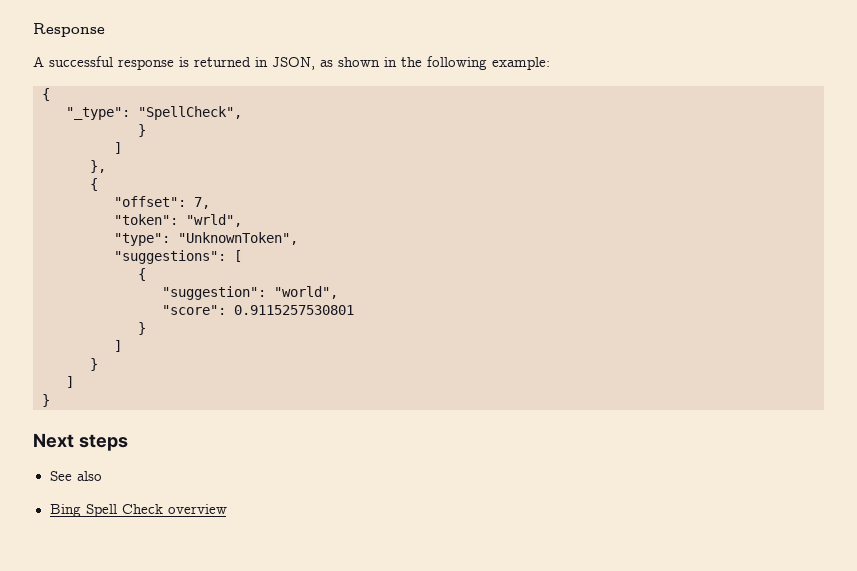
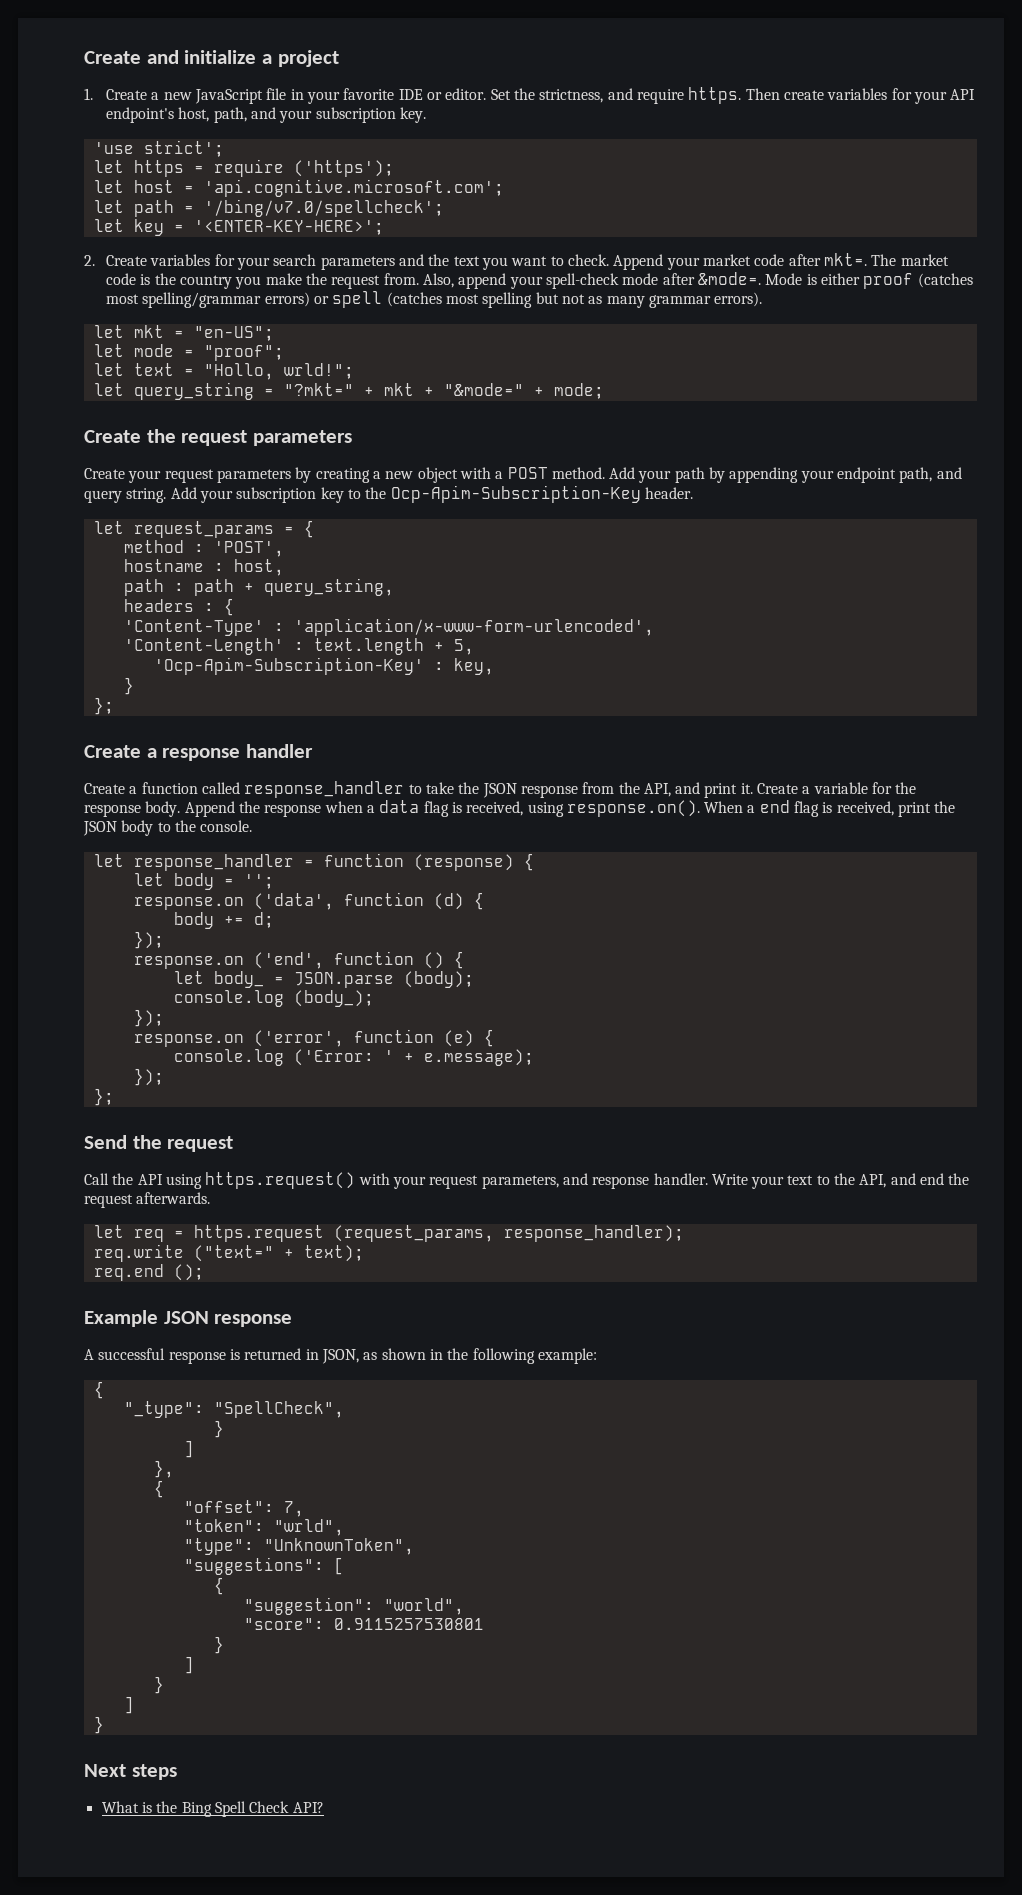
[33,23,105,37] Response -> [84,50,339,67] [84,87,976,104] [106,107,427,123] [93,140,224,157] [93,159,394,177] [93,179,504,197] [93,199,444,217] [93,219,384,236] [84,253,949,270] [106,272,973,289] [106,291,763,308] [93,325,274,341] [93,344,284,361] [93,363,354,380] [93,382,604,400] [84,429,353,446] [84,467,962,483] [84,485,693,503] [93,520,314,538] [123,540,284,557] [123,559,284,576] [123,578,394,596] [123,598,234,616] [123,618,654,636] [123,638,474,655] [153,657,494,675] [123,677,134,695] [93,697,114,715] [84,744,314,761] [84,781,917,798] [84,800,956,817] [83,820,253,836] [93,853,534,871] [133,873,274,890] [133,892,484,910] [173,912,274,929] [133,931,164,949] [133,951,464,969] [173,971,474,988] [173,990,374,1007] [133,1009,164,1027] [133,1029,494,1047] [173,1049,534,1066] [133,1068,164,1086] [93,1088,114,1106] [84,1135,234,1152] [84,1172,970,1189] [84,1192,211,1208] [93,1225,684,1242] [93,1244,364,1262] [93,1264,204,1281] [84,1310,293,1327] Create and initialize a project // 1. Create a new JavaScript file in your favorite IDE or editor. Set the strictness, and require https. Then create variables for your API endpoint's host, path, and your subscription key. // 'use strict'; // let https = require ('https'); // let host = 'api.cognitive.microsoft.com'; // let path = '/bing/v7.0/spellcheck'; // let key = '<ENTER-KEY-HERE>'; // 2. Create variables for your search parameters and the text you want to check. Append your market code after mkt=. The market code is the country you make the request from. Also, append your spell-check mode after &mode=. Mode is either proof (catches most spelling/grammar errors) or spell (catches most spelling but not as many grammar errors). // let mkt = "en-US"; // let mode = "proof"; // let text = "Hollo, wrld!"; // let query_string = "?mkt=" + mkt + "&mode=" + mode; // Create the request parameters // Create your request parameters by creating a new object with a POST method. Add your path by appending your endpoint path, and query string. Add your subscription key to the Ocp-Apim-Subscription-Key header. // let request_params = { // method : 'POST', // hostname : host, // path : path + query_string, // headers : { // 'Content-Type' : 'application/x-www-form-urlencoded', // 'Content-Length' : text.length + 5, // 'Ocp-Apim-Subscription-Key' : key, // } // }; // Create a response handler // Create a function called response_handler to take the JSON response from the API, and print it. Create a variable for the response body. Append the response when a data flag is received, using response.on(). When a end flag is received, print the JSON body to the console. // let response_handler = function (response) { // let body = ''; // response.on ('data', function (d) { // body += d; // }); // response.on ('end', function () { // let body_ = JSON.parse (body); // console.log (body_); // }); // response.on ('error', function (e) { // console.log ('Error: ' + e.message); // }); // }; // Send the request // Call the API using https.request() with your request parameters, and response handler. Write your text to the API, and end the request afterwards. // let req = https.request (request_params, response_handler); // req.write ("text=" + text); // req.end (); // Example JSON response
[49,471,102,481] See also // -> [101,1801,178,1813] What is the
[167,504,227,514] overview -> [292,1802,324,1813] API?

